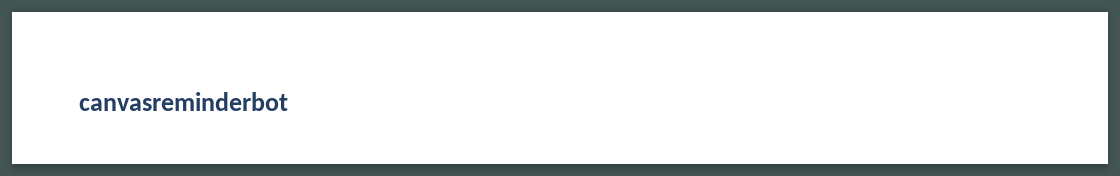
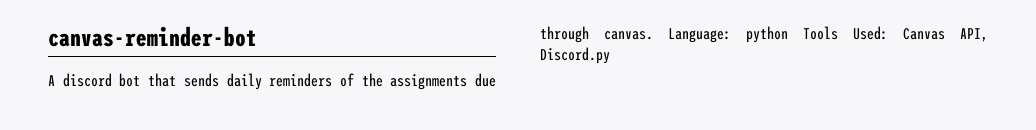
[79,92,288,111] canvasreminderbot -> [48,26,257,47] [48,73,496,90] [540,26,988,43] [540,47,610,64] canvas-reminder-bot // A discord bot that sends daily reminders of the assignments due through canvas. Language: python Tools Used: Canvas API, Discord.py

